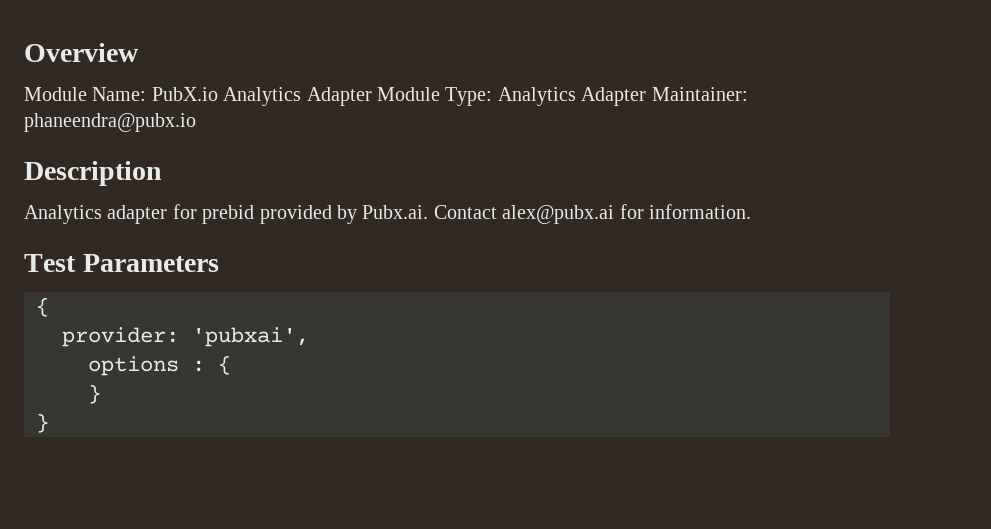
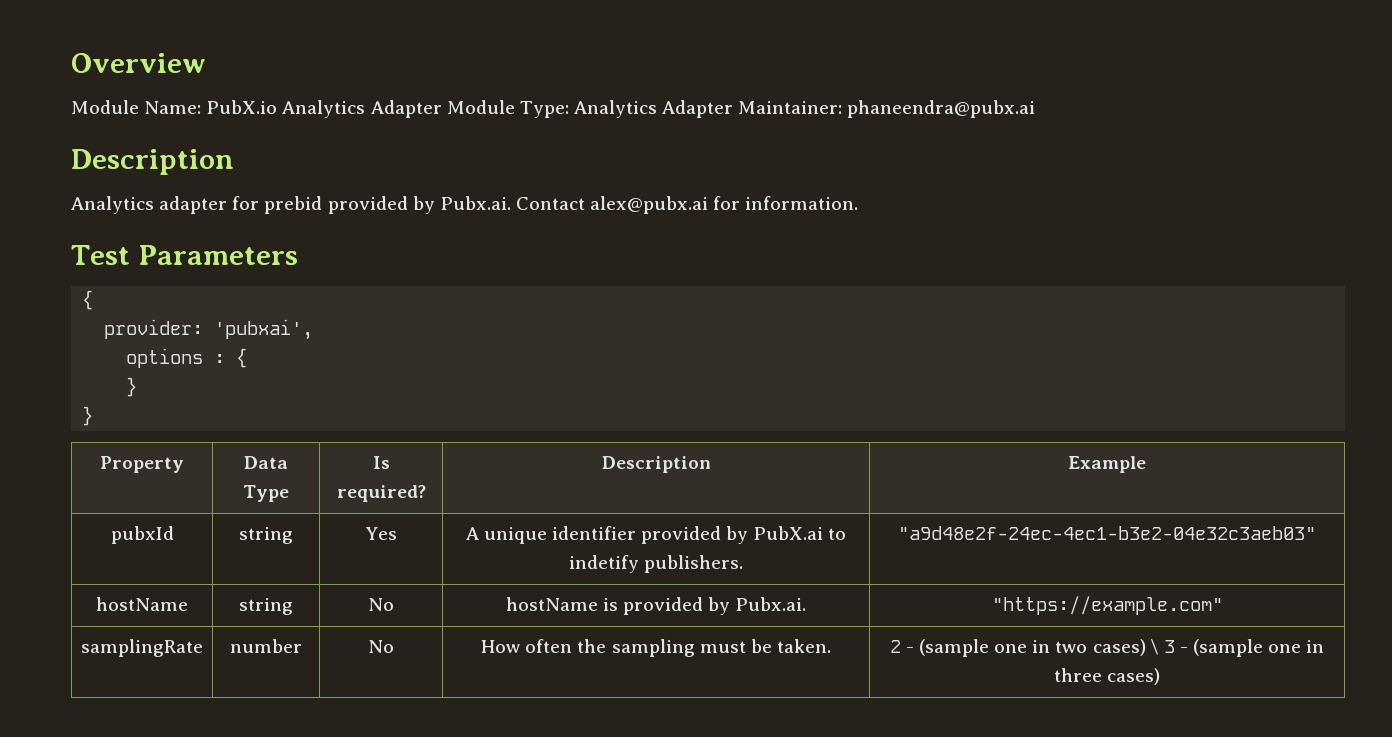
[24,113,196,132] phaneendra@pubx.io -> [847,100,1036,118] phaneendra@pubx.ai
(49, 423) none -> [100,456,184,473] [244,456,288,469] [243,485,290,502] [372,456,390,469] [336,485,426,502] [601,456,711,473] [1068,456,1146,473] [110,526,174,544] [239,527,293,544] [365,527,398,540] [465,526,847,544] [568,555,744,573] [898,526,1316,540] [96,597,188,611] [239,598,293,615] [368,598,394,611] [505,597,807,615] [991,596,1223,615] [81,639,203,657] [230,639,302,653] [368,640,394,653] [481,639,831,657] [889,639,1325,657] [1053,668,1161,685] // Property | Data Type | Is required? | Description | Example // pubxId | string | Yes | A unique identifier provided by PubX.ai to indetify publishers. | "a9d48e2f-24ec-4ec1-b3e2-04e32c3aeb03" // hostName | string | No | hostName is provided by Pubx.ai. | "https://example.com" // samplingRate | number | No | How often the sampling must be taken. | 2 - (sample one in two cases) \ 3 - (sample one in three cases)

